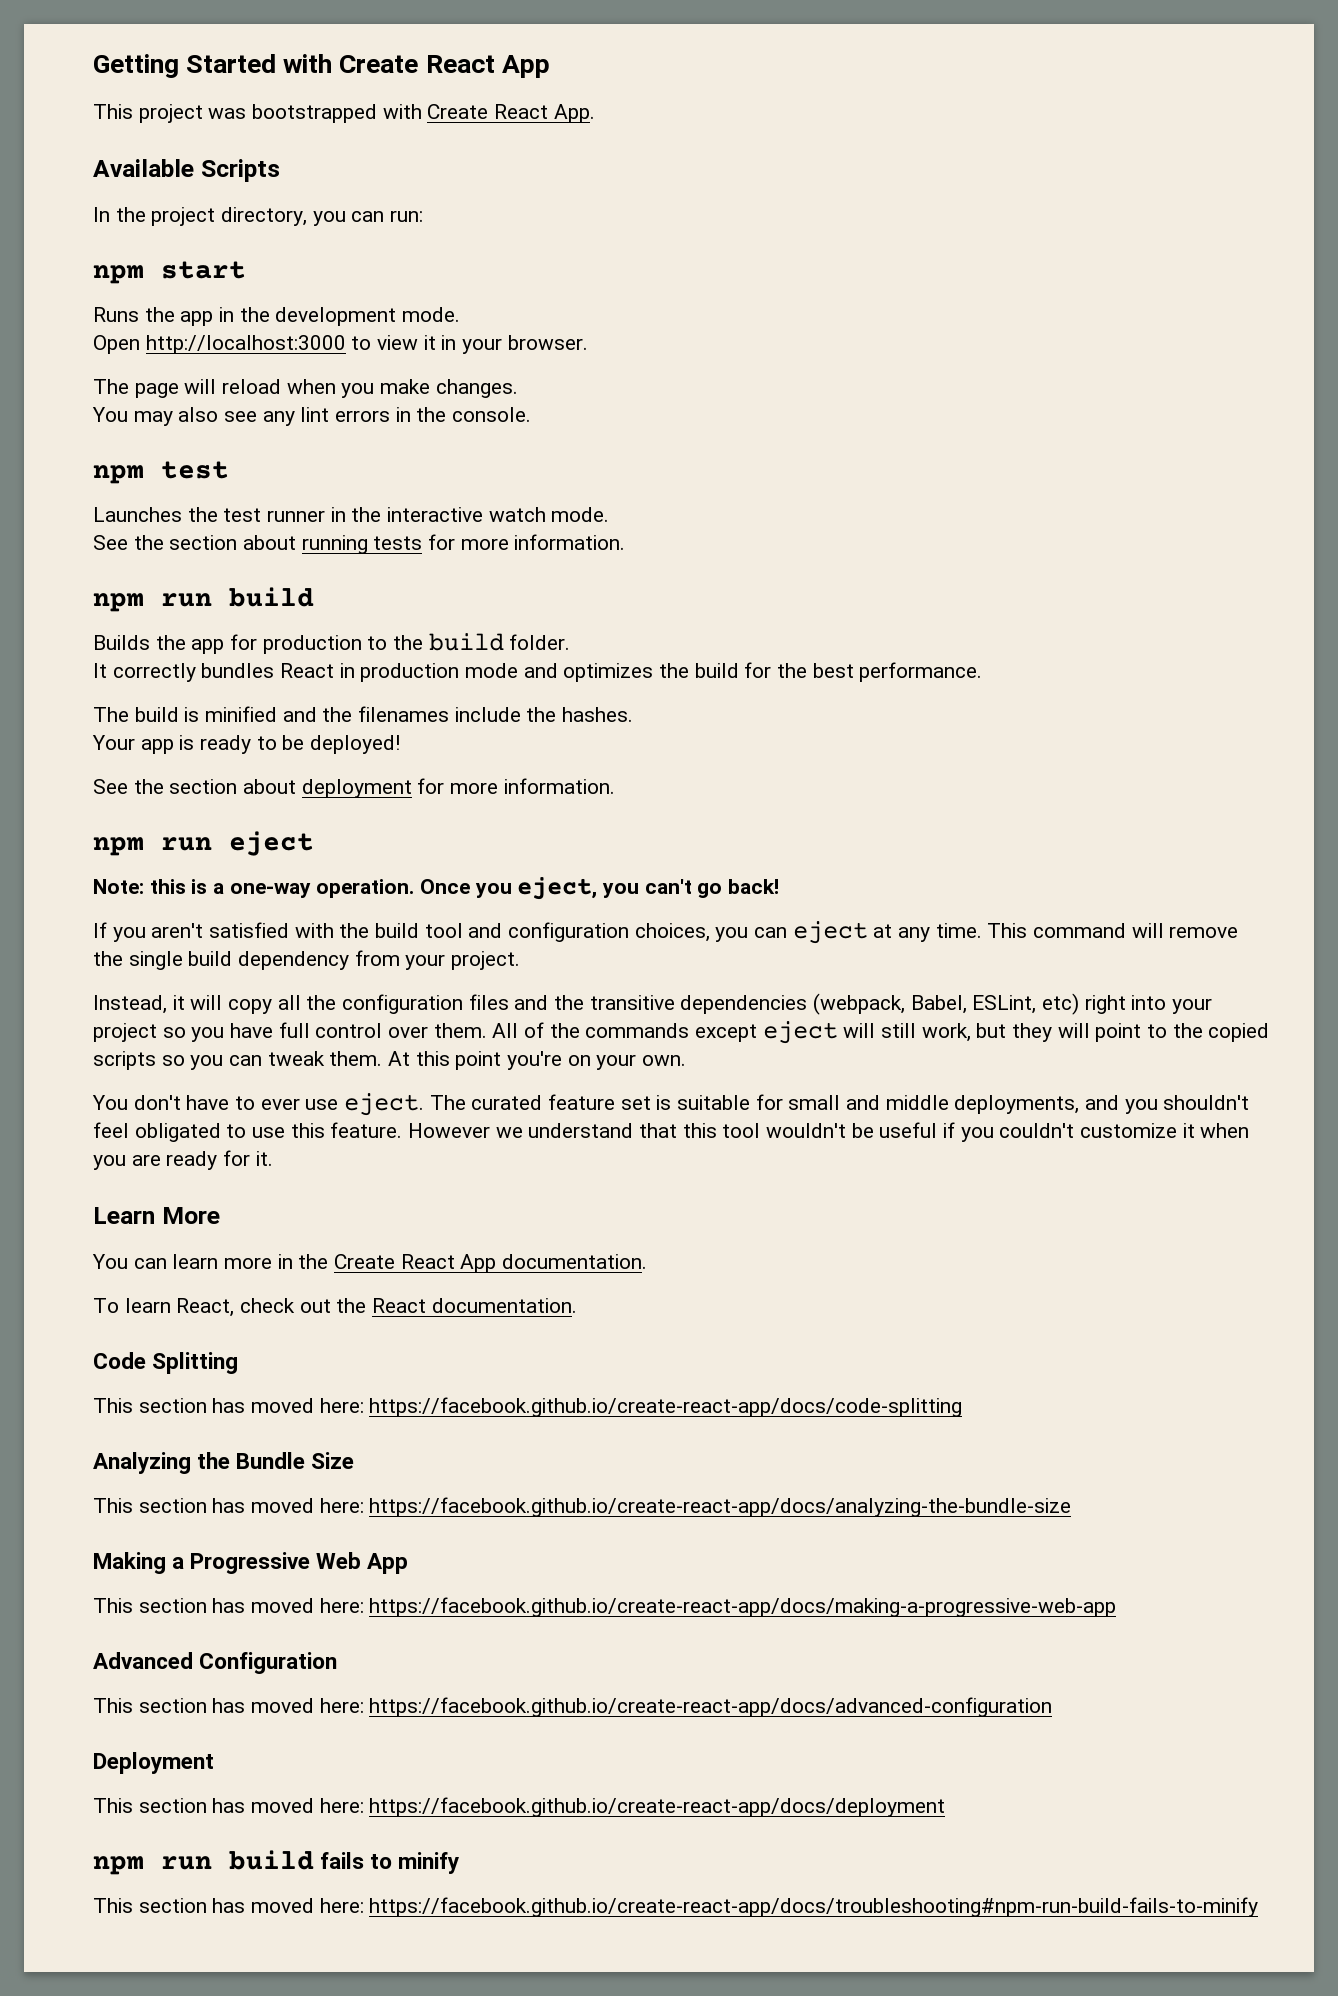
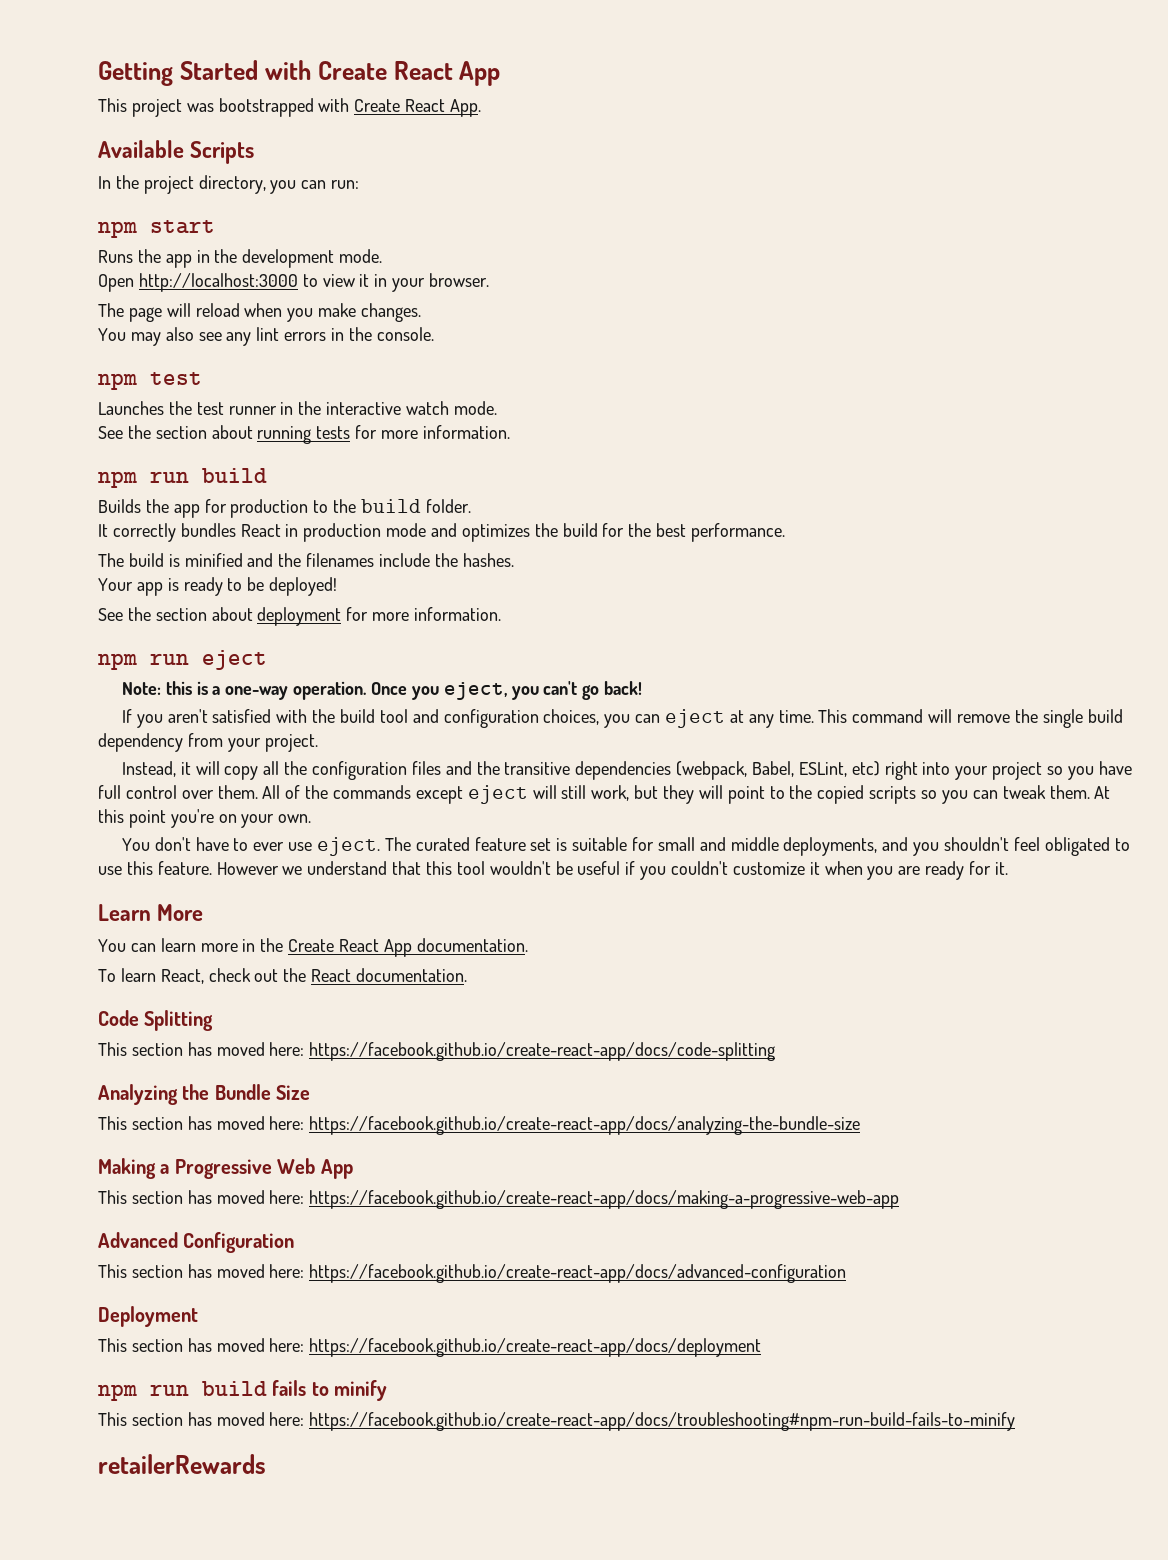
(1259, 1907) none -> [98,1454,266,1474] // retailerRewards

